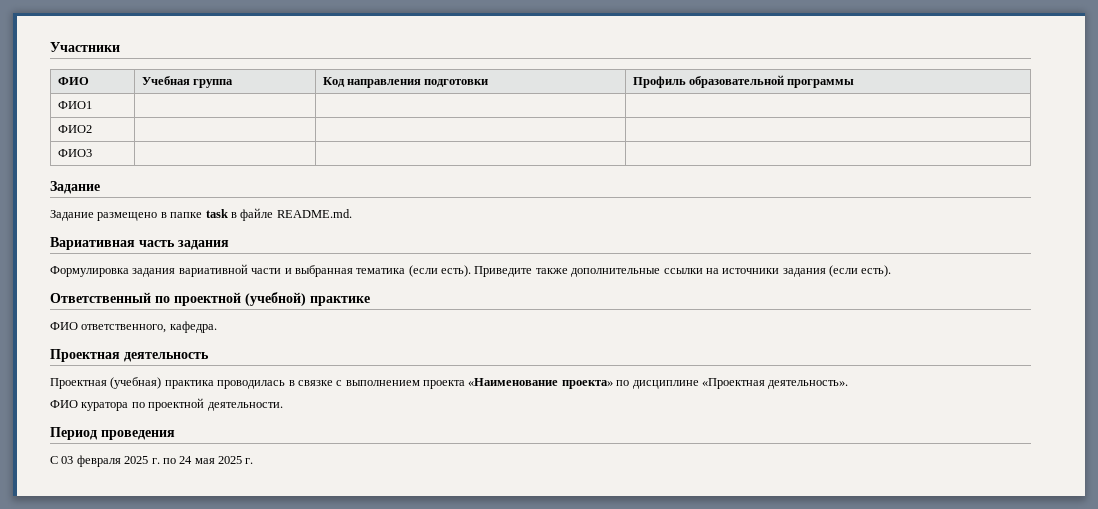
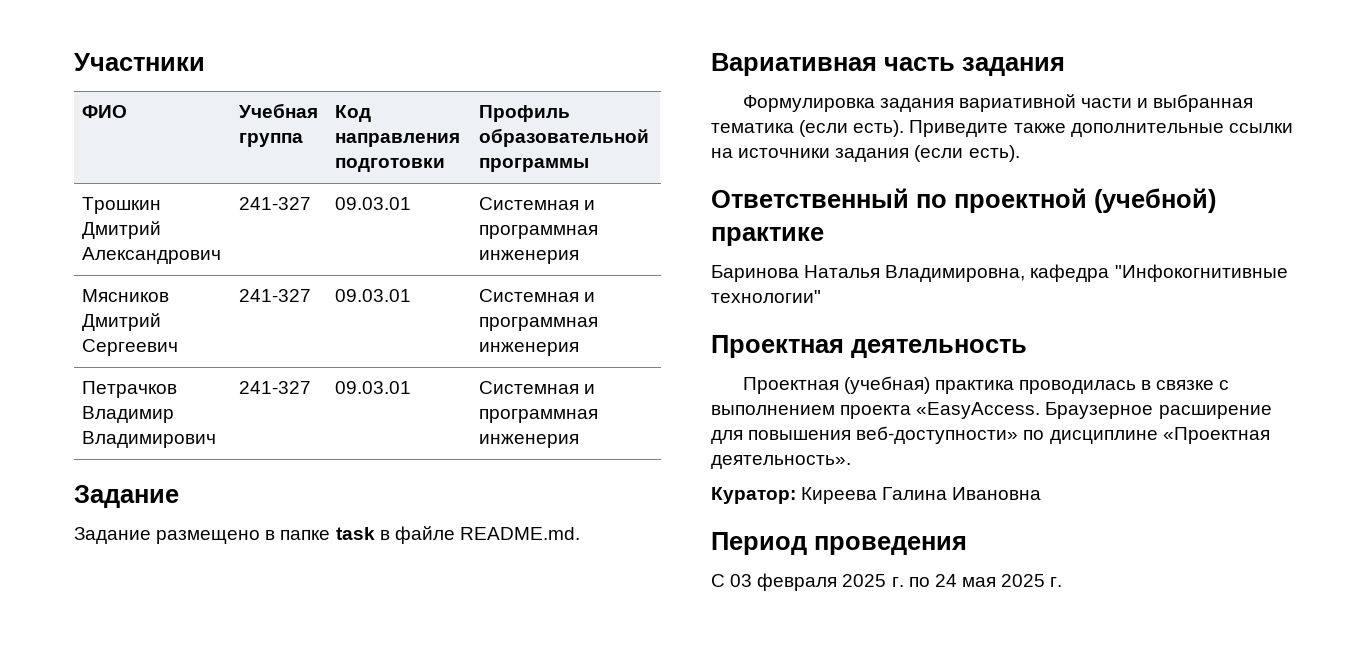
[57,101,92,109] [57,125,92,133] [57,149,92,157] ФИО1 | | | // ФИО2 | | | // ФИО3 | | | -> [81,197,161,214] [81,221,161,239] [81,247,221,264] [238,197,311,210] [334,197,411,210] [478,197,596,210] [478,225,598,239] [478,250,579,264] [81,289,169,302] [81,313,161,331] [81,339,178,356] [238,289,311,302] [334,289,411,302] [478,289,596,302] [478,317,598,331] [478,342,579,356] [81,381,177,398] [81,406,174,423] [81,431,216,448] [238,381,311,394] [334,381,411,394] [478,381,596,394] [478,409,598,423] [478,434,579,448] Трошкин Дмитрий Александрович | 241-327 | 09.03.01 | Системная и программная инженерия // Мясников Дмитрий Сергеевич | 241-327 | 09.03.01 | Системная и программная инженерия // Петрачков Владимир Владимирович | 241-327 | 09.03.01 | Системная и программная инженерия
[50,321,217,333] ФИО ответственного, кафедра. -> [711,264,1288,282] [711,290,821,303] Баринова Наталья Владимировна, кафедра "Инфокогнитивные технологии"
[468,378,613,389] «Наименование проекта» -> [916,402,1272,419] [711,426,1019,444] «EasyAccess. Браузерное расширение для повышения веб-доступности»
[50,398,283,411] ФИО куратора по проектной деятельности. -> [711,487,1042,504] Куратор: Киреева Галина Ивановна

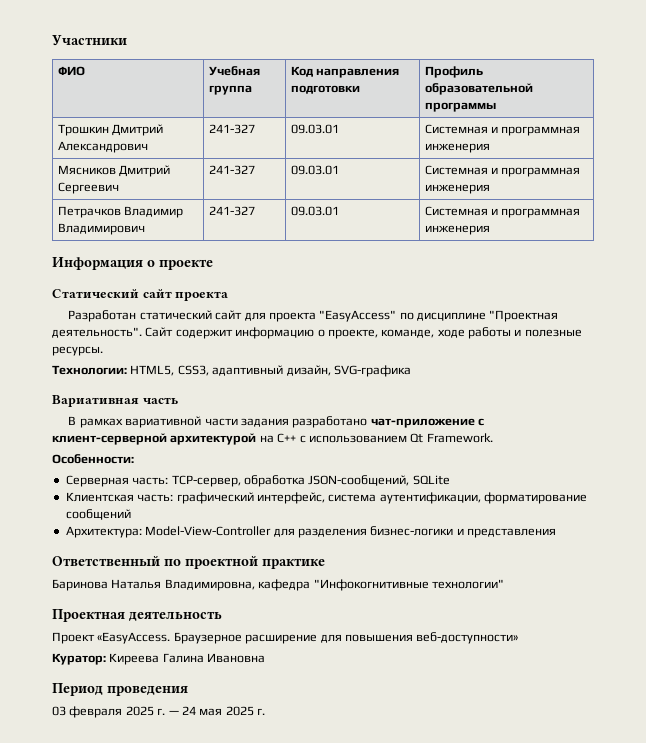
[74,485,179,508] [74,526,580,544] [711,53,1065,76] [742,94,1254,112] [711,120,1293,137] [711,145,1020,162] Задание // Задание размещено в папке task в файле README.md. // Вариативная часть задания // Формулировка задания вариативной части и выбранная тематика (если есть). Приведите также дополнительные ссылки на источники задания (если есть). -> [52,257,213,270] [52,289,229,301] [68,310,559,322] [52,327,582,339] [52,346,103,356] [52,365,411,377] [52,395,178,407] [68,416,485,428] [52,433,493,445] [52,454,134,464] [65,475,450,487] [65,492,587,504] [65,509,131,520] [65,526,556,538] Информация о проекте // Статический сайт проекта // Разработан статический сайт для проекта "EasyAccess" по дисциплине "Проектная деятельность". Сайт содержит информацию о проекте, команде, ходе работы и полезные ресурсы. // Технологии: HTML5, CSS3, адаптивный дизайн, SVG-графика // Вариативная часть // В рамках вариативной части задания разработано чат-приложение с клиент-серверной архитектурой на C++ с использованием Qt Framework. // Особенности: // Серверная часть: TCP-сервер, обработка JSON-сообщений, SQLite // Клиентская часть: графический интерфейс, система аутентификации, форматирование сообщений // Архитектура: Model-View-Controller для разделения бизнес-логики и представления
[1094,188,1216,213] (учебной) -> (258, 562) none
[742,376,1230,394] [711,405,912,419] Проектная (учебная) практика проводилась в связке с выполнением проекта -> [52,632,95,644] Проект
[1023,427,1270,444] [711,455,851,469] по дисциплине «Проектная деятельность». -> (519, 638) none
[711,574,725,587] С -> (188, 691) none
[908,577,930,587] по -> [168,710,179,715] —

